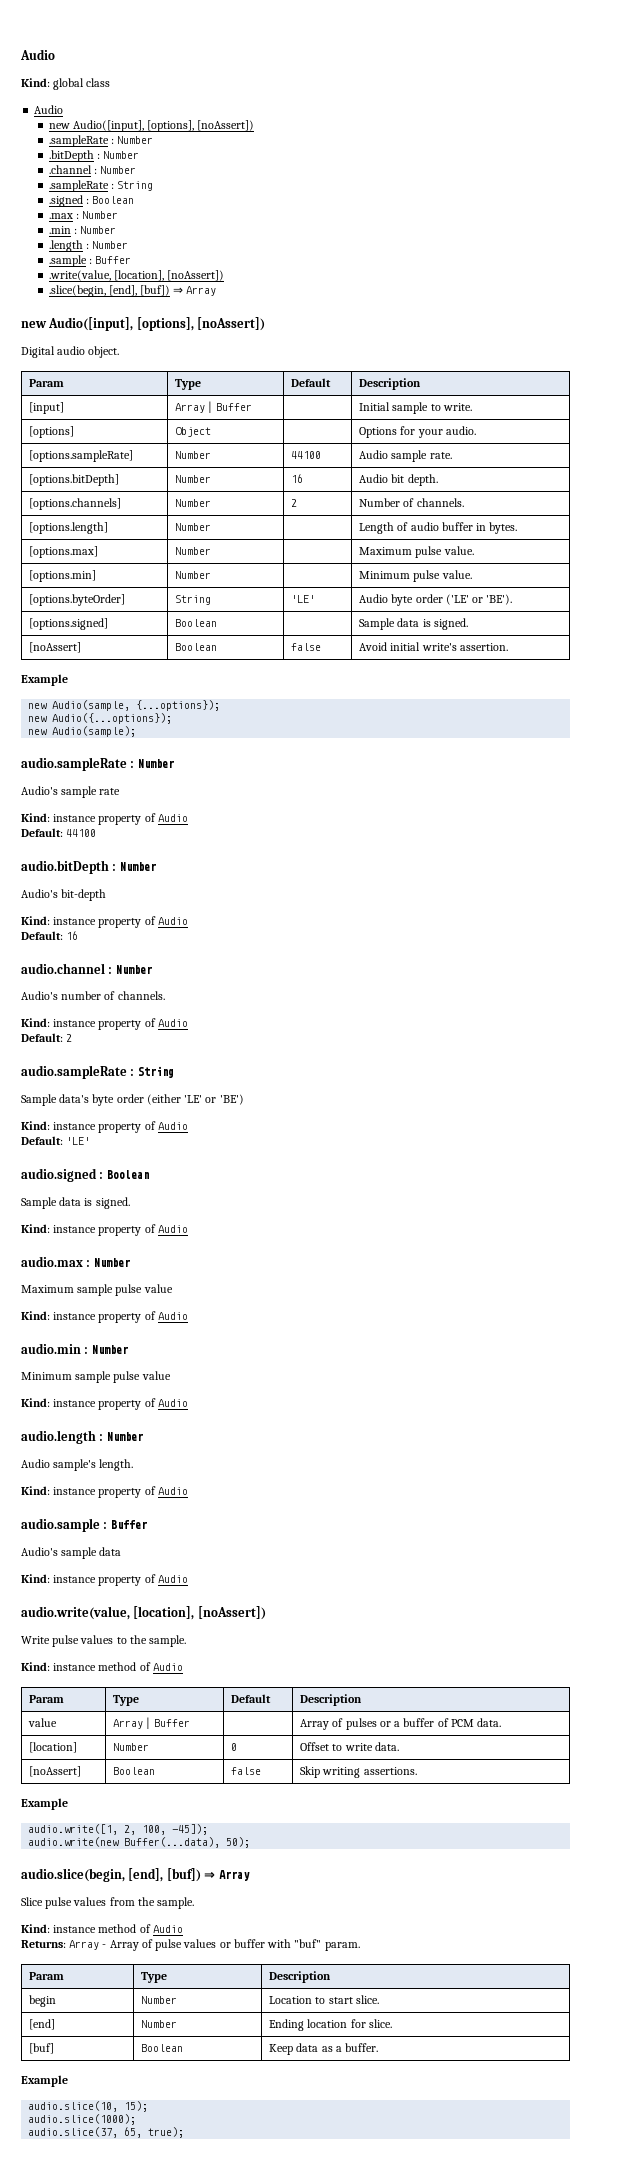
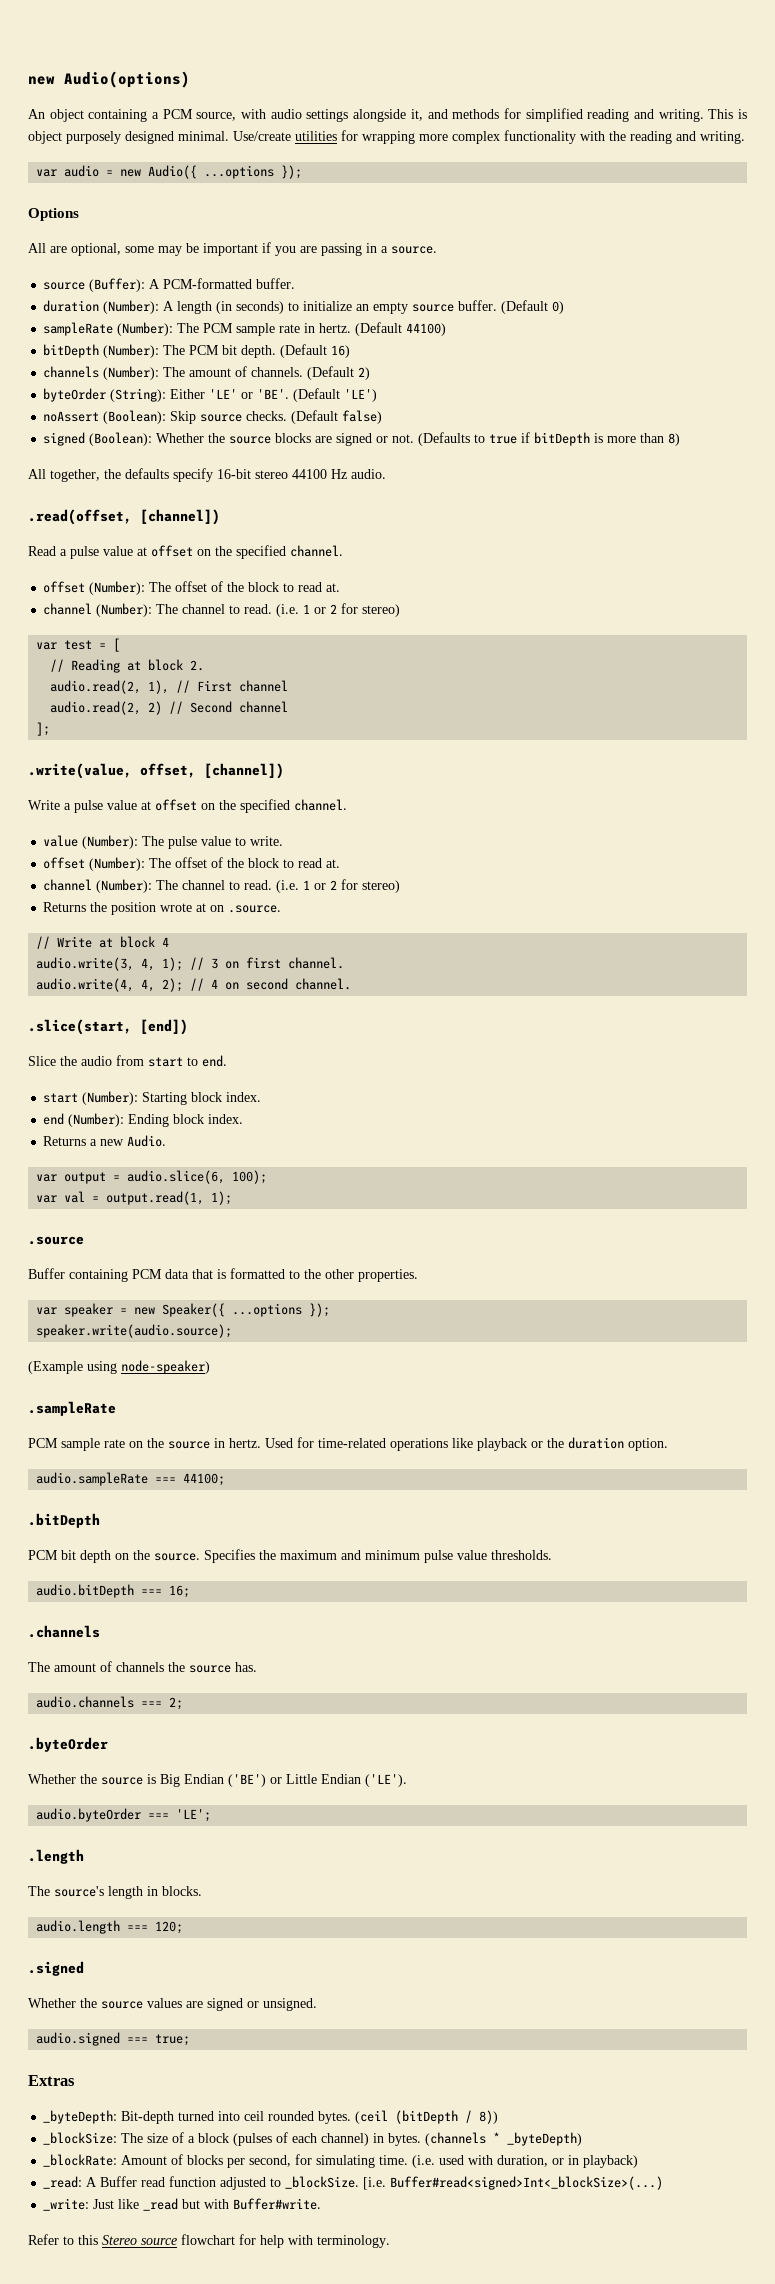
[20,49,55,60] [21,78,111,90] [34,105,64,114] [48,120,255,132] [48,135,153,147] [48,150,139,162] [48,165,136,174] [48,180,153,192] [48,195,134,207] [48,211,118,219] [48,226,116,234] [48,240,128,252] [48,255,131,267] [48,270,224,281] [48,285,217,297] [21,317,266,331] [21,346,120,358] [29,379,65,387] [175,379,202,390] [291,378,332,387] [359,378,422,390] [29,402,65,414] [175,401,252,413] [359,402,472,414] [29,426,75,438] [175,427,212,437] [359,426,476,438] [29,450,134,462] [175,451,212,459] [291,451,322,459] [359,450,452,462] [29,474,120,486] [175,475,212,483] [291,474,304,483] [359,474,438,486] [29,498,122,510] [175,499,212,507] [291,499,298,507] [359,498,464,507] [29,522,109,534] [175,523,212,531] [359,522,518,534] [29,546,99,558] [175,547,212,555] [359,546,474,558] [29,570,97,582] [175,571,212,579] [359,570,472,582] [29,594,126,606] [175,595,212,605] [291,595,316,603] [359,594,513,606] [29,618,109,630] [175,619,218,627] [359,618,468,630] [29,642,82,653] [175,643,218,651] [291,643,322,651] [359,642,508,651] [21,674,68,686] [28,700,221,711] [28,713,173,724] [28,726,137,737] [21,757,174,771] [21,786,121,798] [21,813,188,825] [21,828,97,837] [21,860,156,874] [21,889,107,901] [21,916,188,928] [21,931,79,940] [21,963,152,974] [21,991,165,1000] [21,1018,188,1030] [21,1033,73,1042] [21,1065,174,1079] [21,1094,244,1106] [21,1121,188,1133] [21,1136,91,1145] [21,1168,149,1182] [21,1197,130,1209] [21,1224,188,1236] [21,1256,130,1267] [21,1284,173,1296] [21,1311,188,1323] [21,1343,128,1354] [21,1371,171,1383] [21,1398,188,1410] [21,1430,143,1444] [21,1459,134,1471] [21,1486,188,1498] [21,1518,147,1532] [21,1547,122,1559] [21,1574,188,1586] [21,1606,266,1620] [21,1635,187,1647] [21,1662,183,1671] [29,1695,65,1703] [113,1695,140,1706] [231,1694,272,1703] [300,1694,363,1706] [28,1718,58,1727] [113,1717,190,1729] [300,1718,502,1730] [29,1742,78,1753] [113,1743,150,1751] [231,1743,238,1751] [300,1742,399,1751] [29,1766,82,1777] [113,1767,156,1775] [231,1767,262,1775] [300,1766,417,1778] [21,1798,68,1810] [28,1824,209,1835] [28,1837,251,1848] [21,1868,250,1882] [21,1897,195,1909] [21,1924,183,1933] [21,1939,360,1951] [29,1972,65,1980] [141,1972,168,1983] [269,1971,332,1983] [29,1995,57,2007] [141,1996,178,2004] [269,1995,379,2004] [29,2019,56,2030] [141,2020,178,2028] [269,2019,392,2031] [29,2043,55,2054] [141,2044,184,2052] [269,2043,379,2055] [21,2075,68,2087] [28,2101,149,2112] [28,2114,137,2125] [28,2127,185,2138] Audio // Kind: global class // Audio // new Audio([input], [options], [noAssert]) // .sampleRate : Number // .bitDepth : Number // .channel : Number // .sampleRate : String // .signed : Boolean // .max : Number // .min : Number // .length : Number // .sample : Buffer // .write(value, [location], [noAssert]) // .slice(begin, [end], [buf]) ⇒ Array // new Audio([input], [options], [noAssert]) // Digital audio object. // Param | Type | Default | Description // [input] | Array | Buffer | | Initial sample to write. // [options] | Object | | Options for your audio. // [options.sampleRate] | Number | 44100 | Audio sample rate. // [options.bitDepth] | Number | 16 | Audio bit depth. // [options.channels] | Number | 2 | Number of channels. // [options.length] | Number | | Length of audio buffer in bytes. // [options.max] | Number | | Maximum pulse value. // [options.min] | Number | | Minimum pulse value. // [options.byteOrder] | String | 'LE' | Audio byte order ('LE' or 'BE'). // [options.signed] | Boolean | | Sample data is signed. // [noAssert] | Boolean | false | Avoid initial write's assertion. // Example // new Audio(sample, {...options}); // new Audio({...options}); // new Audio(sample); // audio.sampleRate : Number // Audio's sample rate // Kind: instance property of Audio // Default: 44100 // audio.bitDepth : Number // Audio's bit-depth // Kind: instance property of Audio // Default: 16 // audio.channel : Number // Audio's number of channels. // Kind: instance property of Audio // Default: 2 // audio.sampleRate : String // Sample data's byte order (either 'LE' or 'BE') // Kind: instance property of Audio // Default: 'LE' // audio.signed : Boolean // Sample data is signed. // Kind: instance property of Audio // audio.max : Number // Maximum sample pulse value // Kind: instance property of Audio // audio.min : Number // Minimum sample pulse value // Kind: instance property of Audio // audio.length : Number // Audio sample's length. // Kind: instance property of Audio // audio.sample : Buffer // Audio's sample data // Kind: instance property of Audio // audio.write(value, [location], [noAssert]) // Write pulse values to the sample. // Kind: instance method of Audio // Param | Type | Default | Description // value | Array | Buffer | | Array of pulses or a buffer of PCM data. // [location] | Number | 0 | Offset to write data. // [noAssert] | Boolean | false | Skip writing assertions. // Example // audio.write([1, 2, 100, -45]); // audio.write(new Buffer(...data), 50); // audio.slice(begin, [end], [buf]) ⇒ Array // Slice pulse values from the sample. // Kind: instance method of Audio // Returns: Array - Array of pulse values or buffer with "buf" param. // Param | Type | Description // begin | Number | Location to start slice. // [end] | Number | Ending location for slice. // [buf] | Boolean | Keep data as a buffer. // Example // audio.slice(10, 15); // audio.slice(1000); // audio.slice(37, 65, true); -> [28,71,190,88] [28,108,748,122] [28,130,745,144] [36,165,303,179] [28,208,79,221] [28,242,437,256] [43,278,296,292] [43,300,565,314] [43,322,447,336] [43,344,351,358] [43,366,371,380] [43,388,378,402] [43,410,383,424] [43,432,681,446] [28,468,386,482] [28,509,220,525] [28,545,343,559] [43,581,341,595] [43,603,401,617] [36,638,121,652] [50,659,205,673] [50,680,289,694] [50,701,289,715] [36,722,51,736] [28,763,284,779] [28,799,347,813] [43,835,284,849] [43,857,341,871] [43,879,401,893] [43,902,282,915] [36,936,170,949] [36,957,345,971] [36,978,352,992] [28,1019,188,1035] [28,1055,227,1067] [43,1091,262,1105] [43,1113,244,1127] [43,1135,167,1147] [36,1170,268,1184] [36,1191,233,1205] [28,1236,84,1245] [28,1268,418,1282] [36,1303,331,1317] [36,1324,233,1338] [28,1360,210,1374] [28,1401,116,1416] [28,1437,668,1451] [36,1472,226,1486] [28,1513,100,1528] [28,1549,552,1563] [36,1584,191,1598] [28,1625,100,1638] [28,1661,257,1673] [36,1696,184,1710] [28,1737,108,1752] [28,1774,407,1787] [36,1808,212,1822] [28,1849,84,1864] [28,1886,202,1899] [36,1920,184,1934] [28,1961,84,1976] [28,1998,317,2011] [36,2032,191,2046] [28,2075,75,2086] [43,2110,499,2124] [43,2132,583,2146] [43,2154,639,2168] [43,2176,664,2190] [43,2198,322,2211] [28,2234,390,2248] new Audio(options) // An object containing a PCM source, with audio settings alongside it, and methods for simplified reading and writing. This is object purposely designed minimal. Use/create utilities for wrapping more complex functionality with the reading and writing. // var audio = new Audio({ ...options }); // Options // All are optional, some may be important if you are passing in a source. // source (Buffer): A PCM-formatted buffer. // duration (Number): A length (in seconds) to initialize an empty source buffer. (Default 0) // sampleRate (Number): The PCM sample rate in hertz. (Default 44100) // bitDepth (Number): The PCM bit depth. (Default 16) // channels (Number): The amount of channels. (Default 2) // byteOrder (String): Either 'LE' or 'BE'. (Default 'LE') // noAssert (Boolean): Skip source checks. (Default false) // signed (Boolean): Whether the source blocks are signed or not. (Defaults to true if bitDepth is more than 8) // All together, the defaults specify 16-bit stereo 44100 Hz audio. // .read(offset, [channel]) // Read a pulse value at offset on the specified channel. // offset (Number): The offset of the block to read at. // channel (Number): The channel to read. (i.e. 1 or 2 for stereo) // var test = [ // // Reading at block 2. // audio.read(2, 1), // First channel // audio.read(2, 2) // Second channel // ]; // .write(value, offset, [channel]) // Write a pulse value at offset on the specified channel. // value (Number): The pulse value to write. // offset (Number): The offset of the block to read at. // channel (Number): The channel to read. (i.e. 1 or 2 for stereo) // Returns the position wrote at on .source. // // Write at block 4 // audio.write(3, 4, 1); // 3 on first channel. // audio.write(4, 4, 2); // 4 on second channel. // .slice(start, [end]) // Slice the audio from start to end. // start (Number): Starting block index. // end (Number): Ending block index. // Returns a new Audio. // var output = audio.slice(6, 100); // var val = output.read(1, 1); // .source // Buffer containing PCM data that is formatted to the other properties. // var speaker = new Speaker({ ...options }); // speaker.write(audio.source); // (Example using node-speaker) // .sampleRate // PCM sample rate on the source in hertz. Used for time-related operations like playback or the duration option. // audio.sampleRate === 44100; // .bitDepth // PCM bit depth on the source. Specifies the maximum and minimum pulse value thresholds. // audio.bitDepth === 16; // .channels // The amount of channels the source has. // audio.channels === 2; // .byteOrder // Whether the source is Big Endian ('BE') or Little Endian ('LE'). // audio.byteOrder === 'LE'; // .length // The source's length in blocks. // audio.length === 120; // .signed // Whether the source values are signed or unsigned. // audio.signed === true; // Extras // _byteDepth: Bit-depth turned into ceil rounded bytes. (ceil (bitDepth / 8)) // _blockSize: The size of a block (pulses of each channel) in bytes. (channels * _byteDepth) // _blockRate: Amount of blocks per second, for simulating time. (i.e. used with duration, or in playback) // _read: A Buffer read function adjusted to _blockSize. [i.e. Buffer#read<signed>Int<_blockSize>(...) // _write: Just like _read but with Buffer#write. // Refer to this Stereo source flowchart for help with terminology.

